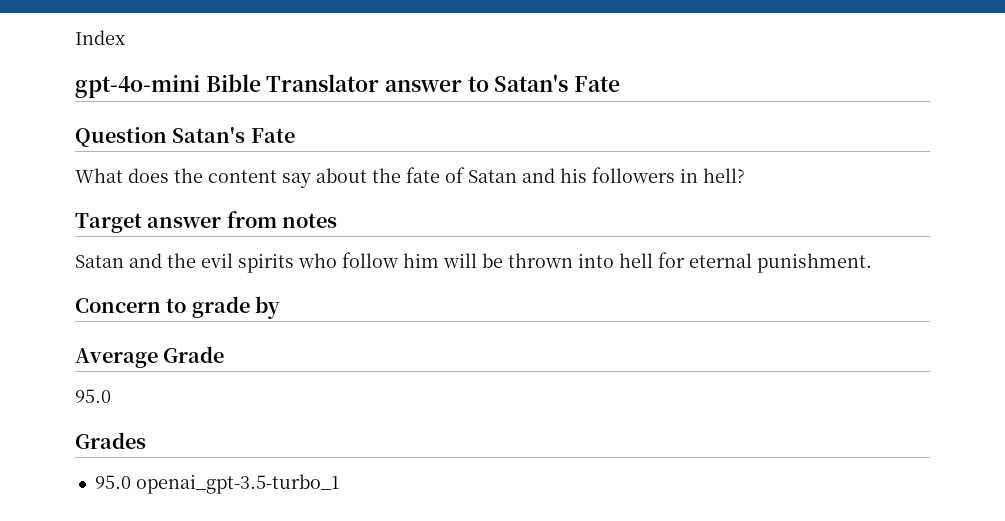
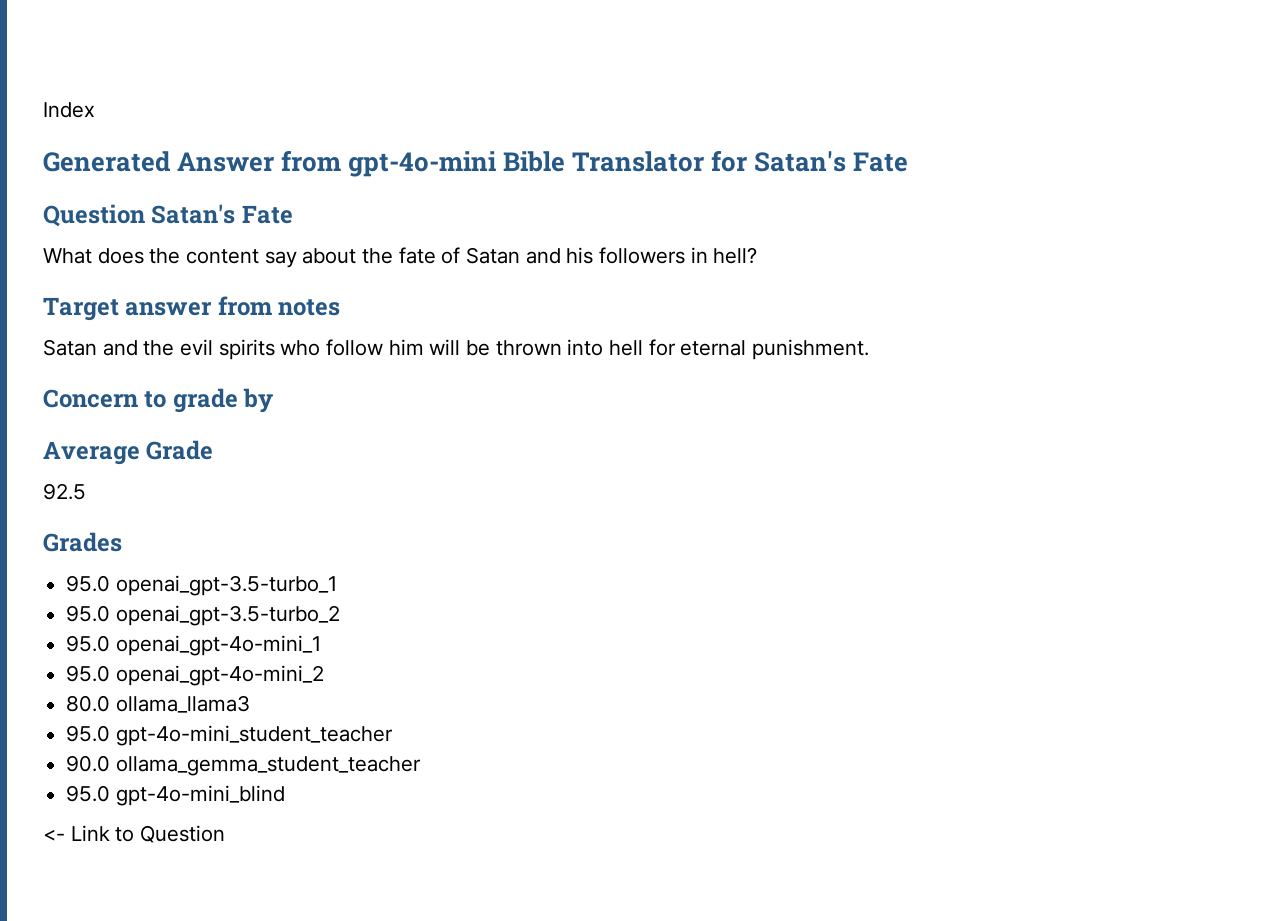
(125, 37) none -> [43,150,342,172] Generated Answer from
[385,76,489,92] answer to -> [711,150,748,172] for
[75,389,111,403] 95.0 -> [43,483,86,500] 92.5
(339, 484) none -> [66,605,340,626] [66,635,321,656] [66,665,324,686] [66,695,250,713] [66,725,393,746] [66,755,421,776] [66,785,285,806] [43,825,226,843] // 95.0 openai_gpt-3.5-turbo_2 // 95.0 openai_gpt-4o-mini_1 // 95.0 openai_gpt-4o-mini_2 // 80.0 ollama_llama3 // 95.0 gpt-4o-mini_student_teacher // 90.0 ollama_gemma_student_teacher // 95.0 gpt-4o-mini_blind // <- Link to Question

